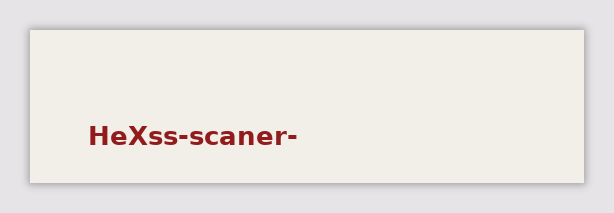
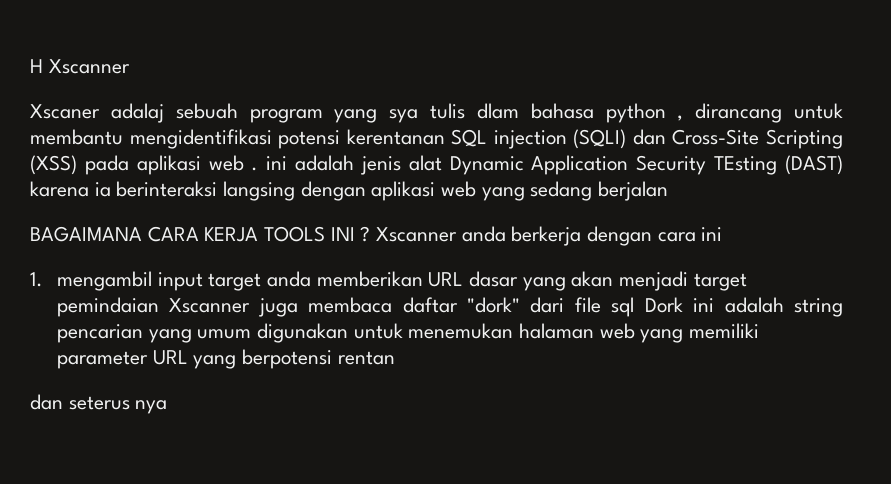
[88,126,298,145] HeXss-scaner- -> [30,59,130,74] [30,103,843,123] [30,129,843,149] [30,155,843,175] [30,181,669,201] [30,226,723,246] [30,271,747,291] [56,297,844,317] [56,323,759,343] [56,349,395,369] [30,394,168,414] H Xscanner // Xscaner adalaj sebuah program yang sya tulis dlam bahasa python , dirancang untuk membantu mengidentifikasi potensi kerentanan SQL injection (SQLI) dan Cross-Site Scripting (XSS) pada aplikasi web . ini adalah jenis alat Dynamic Application Security TEsting (DAST) karena ia berinteraksi langsing dengan aplikasi web yang sedang berjalan // BAGAIMANA CARA KERJA TOOLS INI ? Xscanner anda berkerja dengan cara ini // 1. mengambil input target anda memberikan URL dasar yang akan menjadi target pemindaian Xscanner juga membaca daftar "dork" dari file sql Dork ini adalah string pencarian yang umum digunakan untuk menemukan halaman web yang memiliki parameter URL yang berpotensi rentan // dan seterus nya

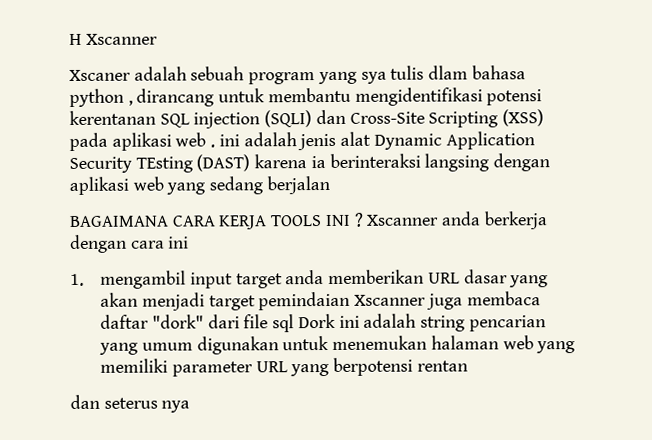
[110,103,164,123] adalaj -> [133,66,187,81] adalah

